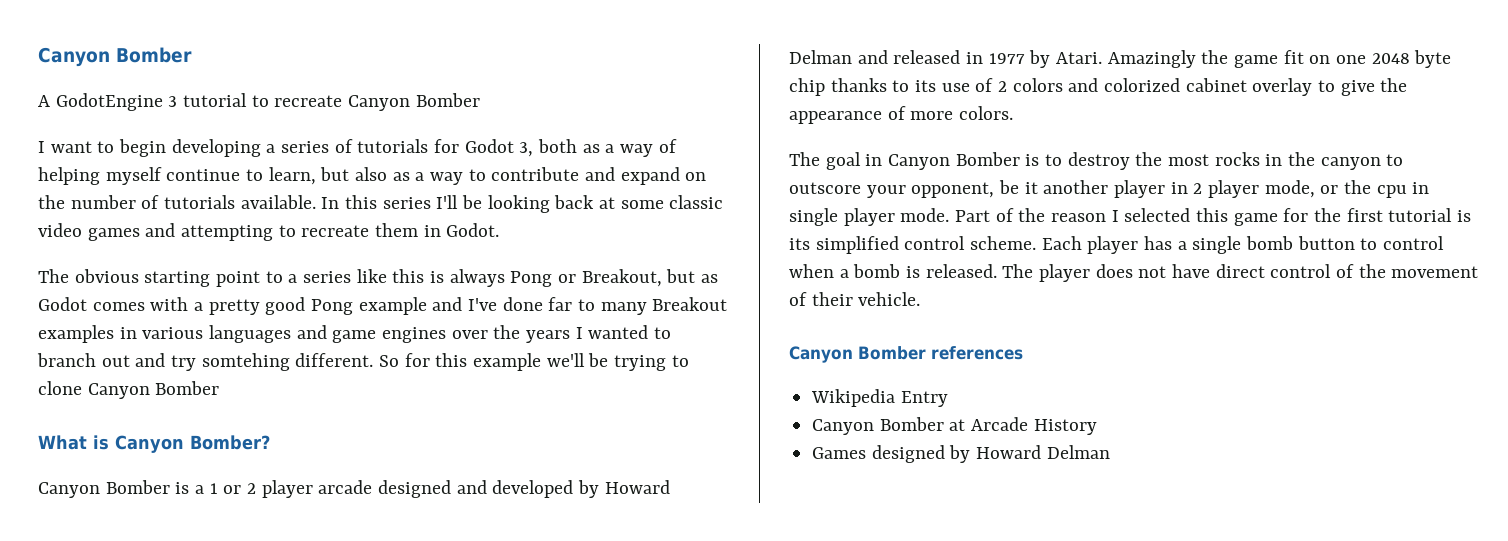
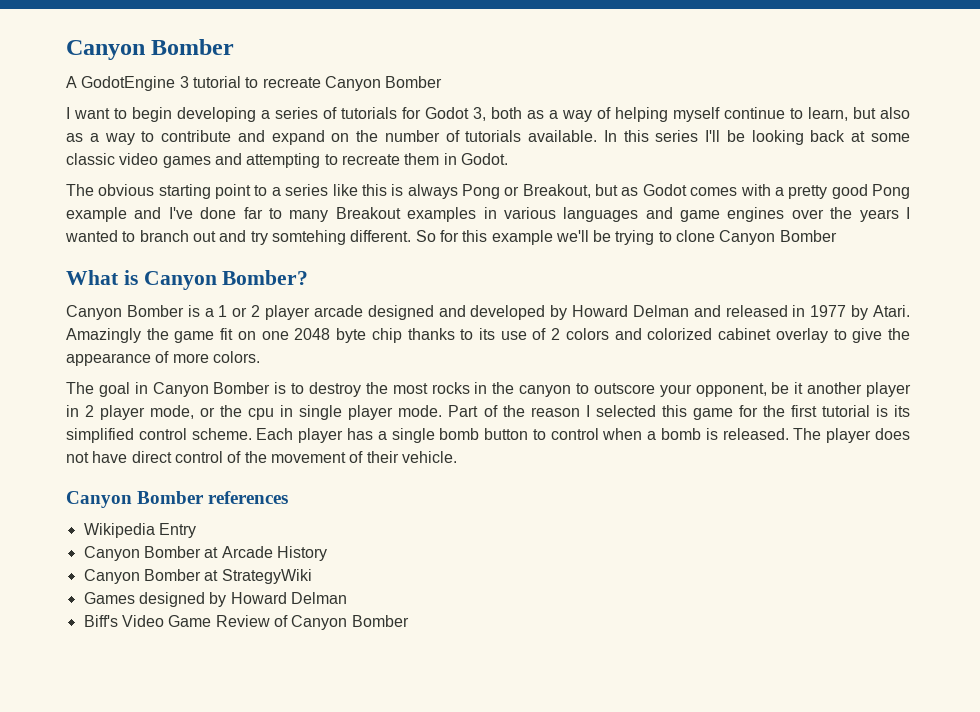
(1097, 427) none -> [83,569,312,584] // Canyon Bomber at StrategyWiki
(1110, 452) none -> [83,615,409,630] // Biff's Video Game Review of Canyon Bomber

